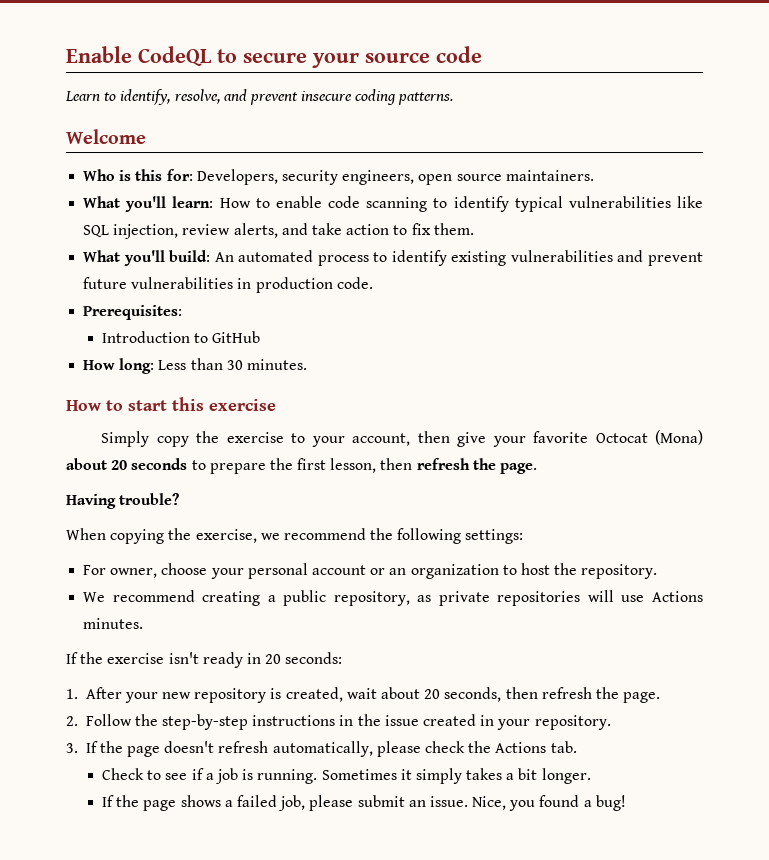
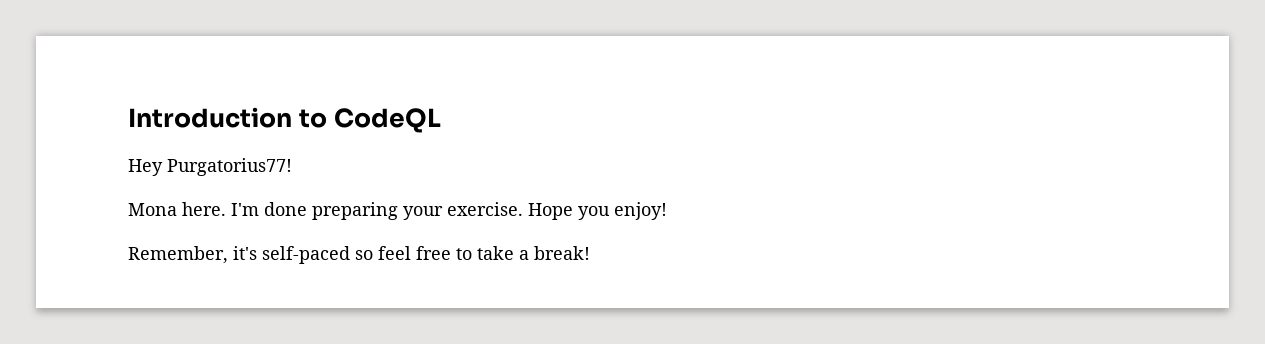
[66,46,482,68] [65,89,454,105] [66,129,146,144] [83,169,594,185] [83,196,704,212] [83,223,474,239] [83,250,703,266] [83,277,373,293] [83,305,183,320] [102,331,261,343] [83,358,307,374] [66,397,276,411] [101,430,703,447] [66,458,538,474] [66,493,180,509] [66,528,524,544] [83,563,658,579] [83,590,703,606] [83,618,144,629] [66,652,343,668] [66,687,661,703] [66,714,611,730] [66,741,577,757] [102,768,591,784] [102,795,626,811] Enable CodeQL to secure your source code // Learn to identify, resolve, and prevent insecure coding patterns. // Welcome // Who is this for: Developers, security engineers, open source maintainers. // What you'll learn: How to enable code scanning to identify typical vulnerabilities like SQL injection, review alerts, and take action to fix them. // What you'll build: An automated process to identify existing vulnerabilities and prevent future vulnerabilities in production code. // Prerequisites: // Introduction to GitHub // How long: Less than 30 minutes. // How to start this exercise // Simply copy the exercise to your account, then give your favorite Octocat (Mona) about 20 seconds to prepare the first lesson, then refresh the page. // Having trouble? // When copying the exercise, we recommend the following settings: // For owner, choose your personal account or an organization to host the repository. // We recommend creating a public repository, as private repositories will use Actions minutes. // If the exercise isn't ready in 20 seconds: // 1. After your new repository is created, wait about 20 seconds, then refresh the page. // 2. Follow the step-by-step instructions in the issue created in your repository. // 3. If the page doesn't refresh automatically, please check the Actions tab. // Check to see if a job is running. Sometimes it simply takes a bit longer. // If the page shows a failed job, please submit an issue. Nice, you found a bug! -> [128,107,441,133] [128,158,292,176] [128,202,667,220] [128,246,590,264] Introduction to CodeQL // Hey Purgatorius77! // Mona here. I'm done preparing your exercise. Hope you enjoy! // Remember, it's self-paced so feel free to take a break!

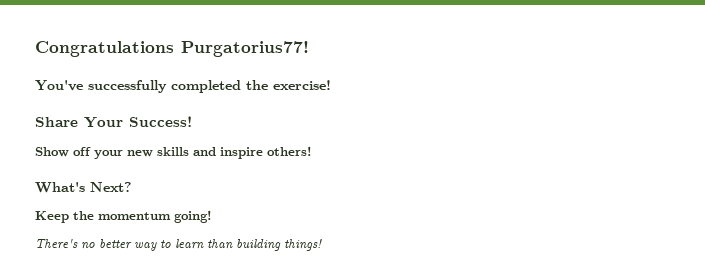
[128,107,441,133] [128,158,292,176] [128,202,667,220] [128,246,590,264] Introduction to CodeQL // Hey Purgatorius77! // Mona here. I'm done preparing your exercise. Hope you enjoy! // Remember, it's self-paced so feel free to take a break! -> [35,41,309,57] [35,80,331,93] [35,116,192,128] [35,146,312,159] [35,182,132,193] [35,210,212,223] [35,239,322,251] Congratulations Purgatorius77! // You've successfully completed the exercise! // Share Your Success! // Show off your new skills and inspire others! // What's Next? // Keep the momentum going! // There's no better way to learn than building things!

